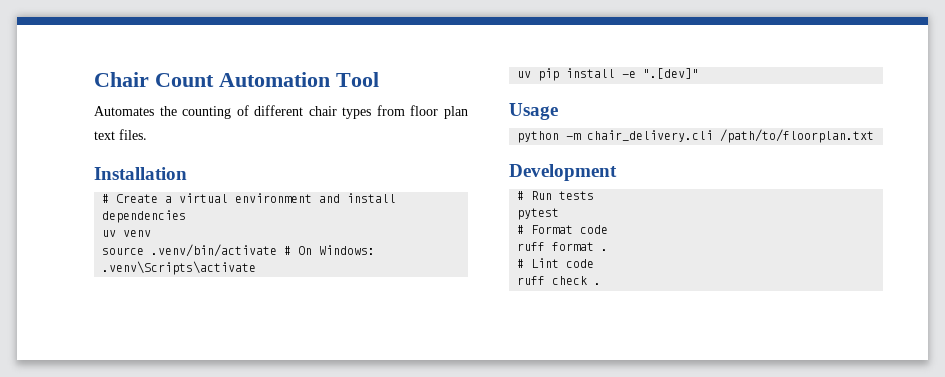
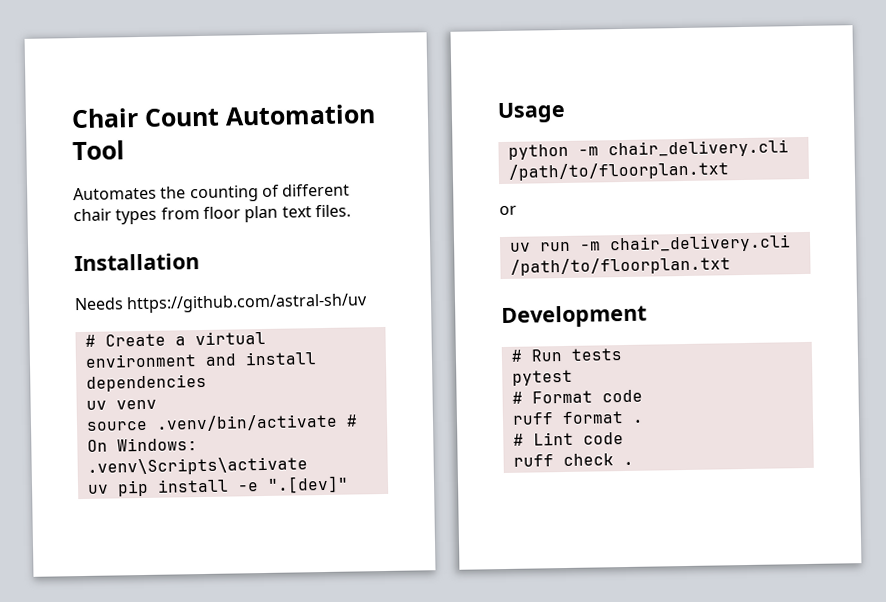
(187, 173) none -> [74,293,369,314] // Needs https://github.com/astral-sh/uv
(875, 136) none -> [499,205,517,216] [509,234,791,254] [509,256,731,276] // or // uv run -m chair_delivery.cli /path/to/floorplan.txt

